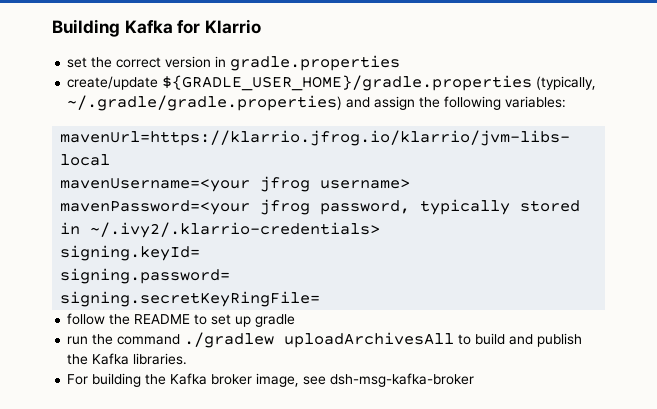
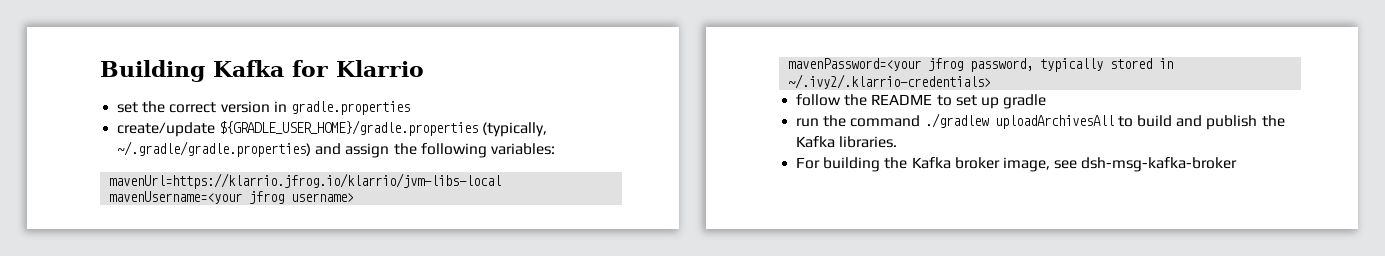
[60,245,201,261] [60,268,231,284] [60,291,321,307] // signing.keyId= // signing.password= // signing.secretKeyRingFile= -> (992, 81) none

